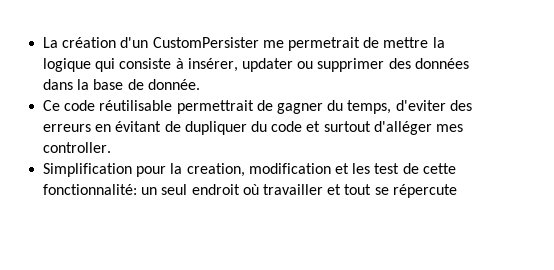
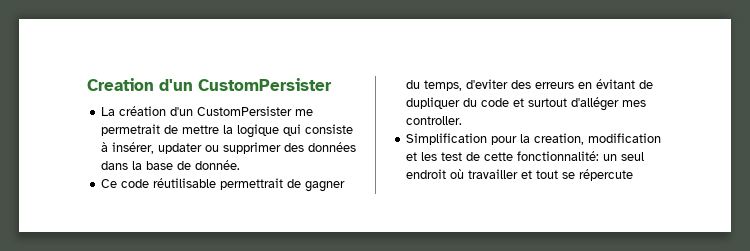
(43, 42) none -> [87,78,332,91] Creation d'un CustomPersister //

